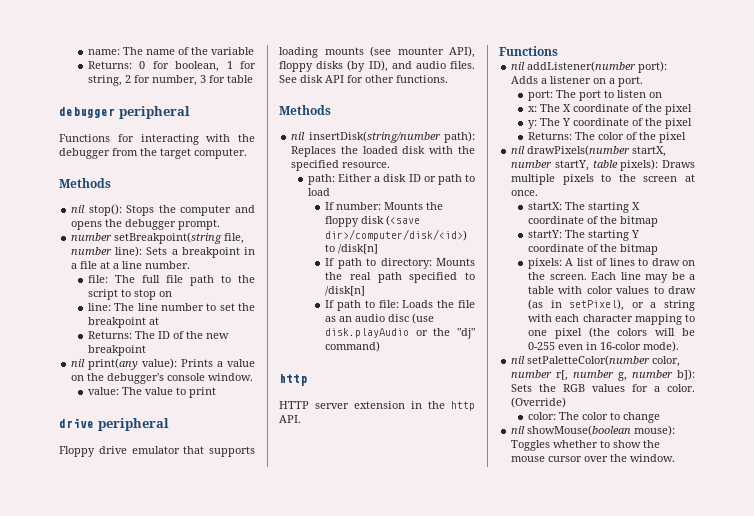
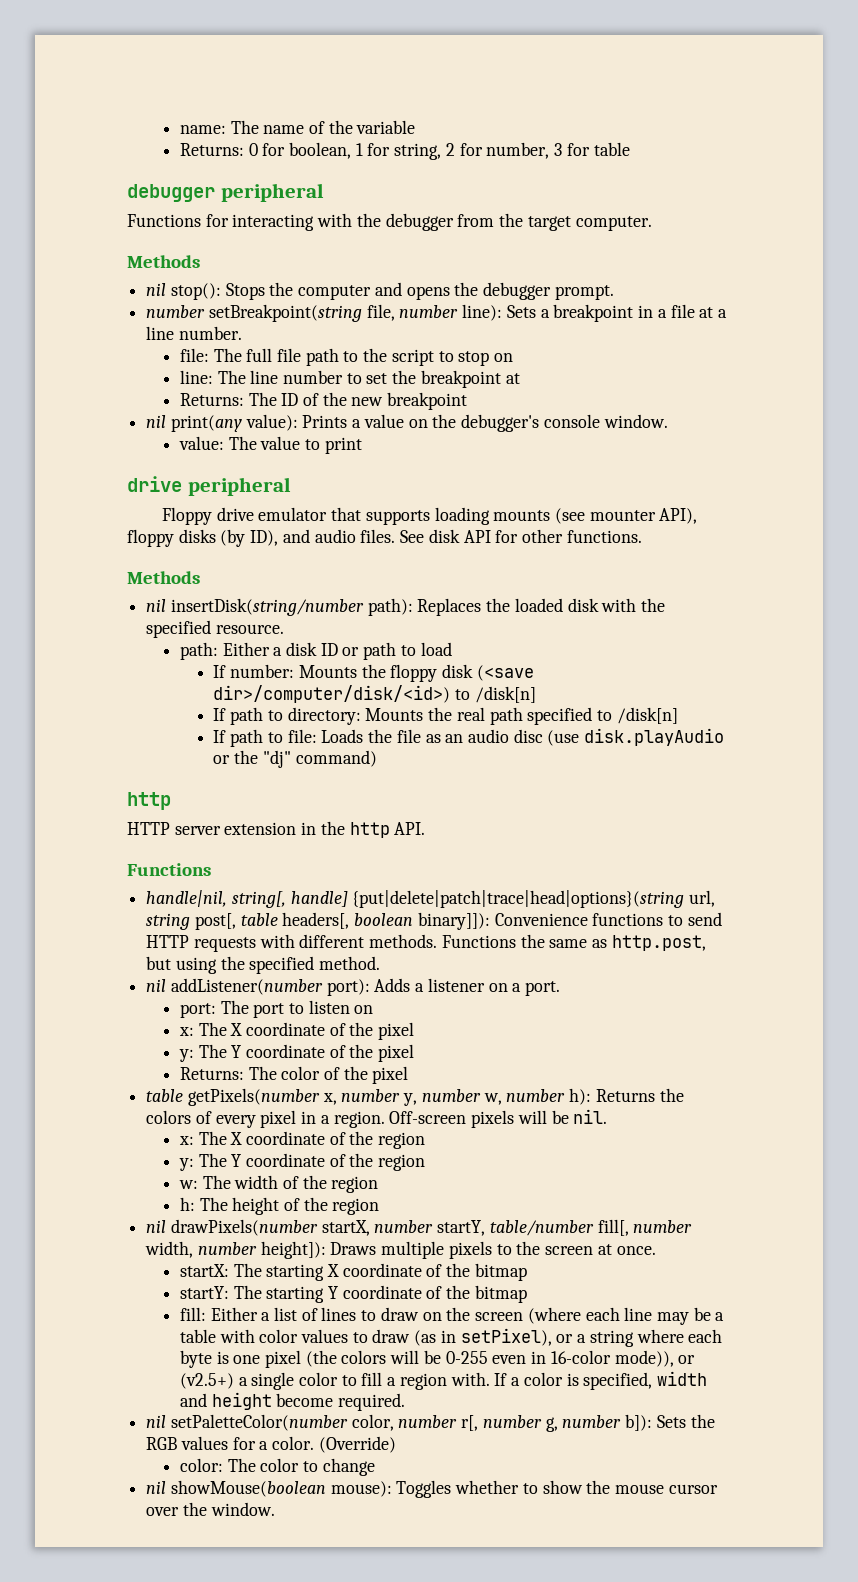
(558, 51) none -> [146,890,716,908] [146,912,722,930] [146,934,706,952] [146,956,381,974] // handle|nil, string[, handle] {put|delete|patch|trace|head|options}(string url, string post[, table headers[, boolean binary]]): Convenience functions to send HTTP requests with different methods. Functions the same as http.post, but using the specified method.
(687, 137) none -> [146,1088,684,1106] [146,1109,608,1128] [178,1131,426,1149] [178,1153,426,1171] [178,1175,379,1193] [179,1197,380,1215] // table getPixels(number x, number y, number w, number h): Returns the colors of every pixel in a region. Off-screen pixels will be nil. // x: The X coordinate of the region // y: The Y coordinate of the region // w: The width of the region // h: The height of the region
[592,159,659,171] table pixels): -> [489,1219,693,1236] [145,1241,326,1259] table/number fill[, number width, number height]):
[528,258,574,269] pixels: A -> [179,1307,271,1321] fill: Either a
[549,272,617,280] screen. Each -> [475,1307,620,1324] screen (where each
[528,314,695,325] with each character mapping to -> [636,1329,723,1343] [179,1350,229,1368] where each byte is
[643,341,680,352] mode). -> [614,1350,696,1367] [179,1371,708,1390] [179,1392,406,1411] mode)), or (v2.5+) a single color to fill a region with. If a color is specified, width and height become required.

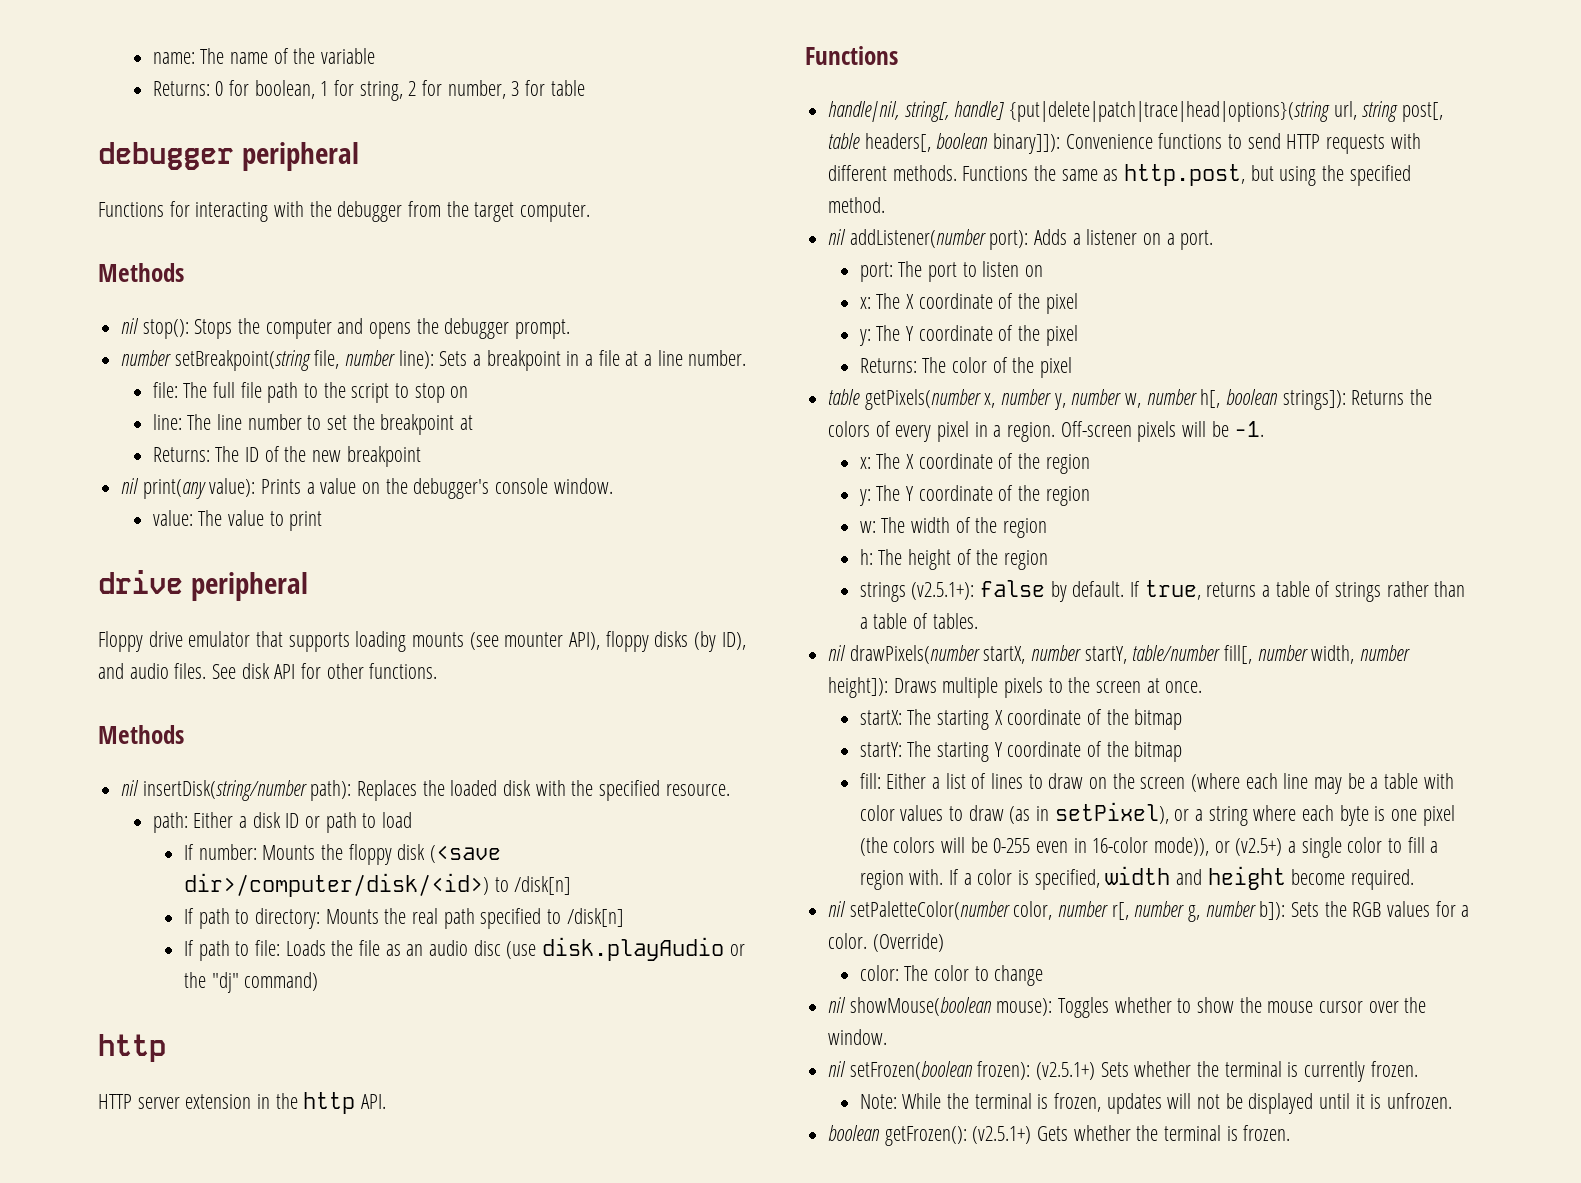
[569,1088,592,1105] h): -> [1200,389,1346,410] h[, boolean strings]):
[573,1109,608,1124] nil. -> [1234,421,1265,437] -1.
(380, 1206) none -> [859,580,1466,602] [859,613,978,629] // strings (v2.5.1+): false by default. If true, returns a table of strings rather than a table of tables.
(275, 1509) none -> [828,1061,1418,1082] [859,1093,1452,1114] [828,1125,1291,1146] // nil setFrozen(boolean frozen): (v2.5.1+) Sets whether the terminal is currently frozen. // Note: While the terminal is frozen, updates will not be displayed until it is unfrozen. // boolean getFrozen(): (v2.5.1+) Gets whether the terminal is frozen.

